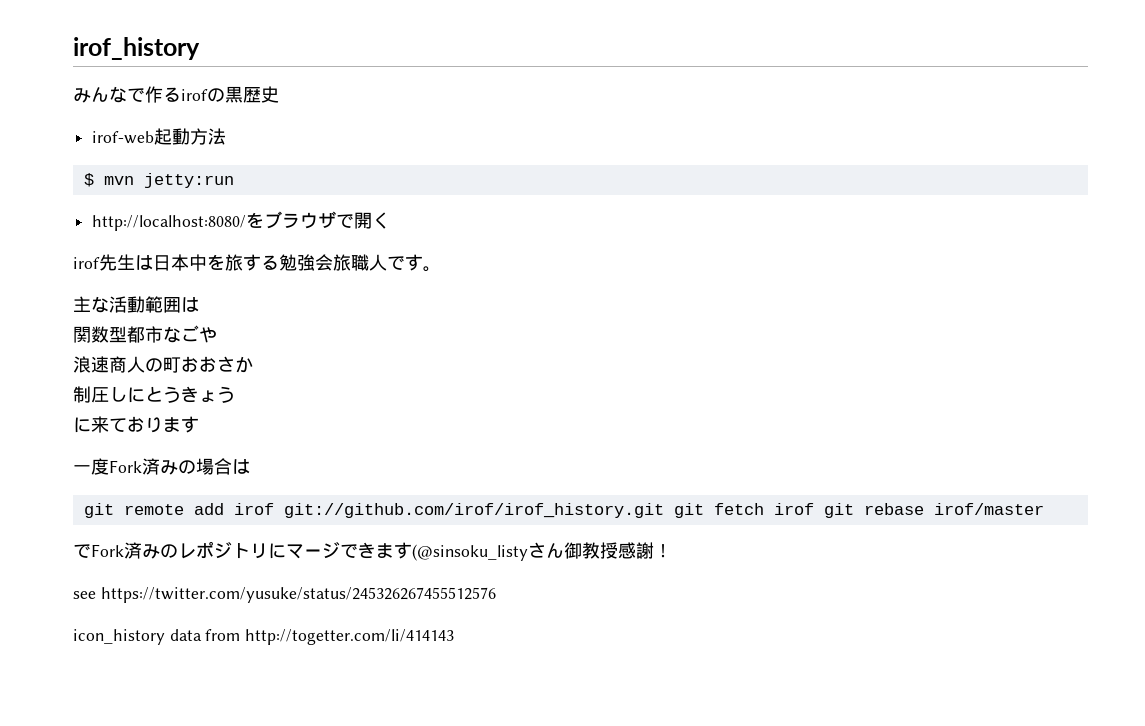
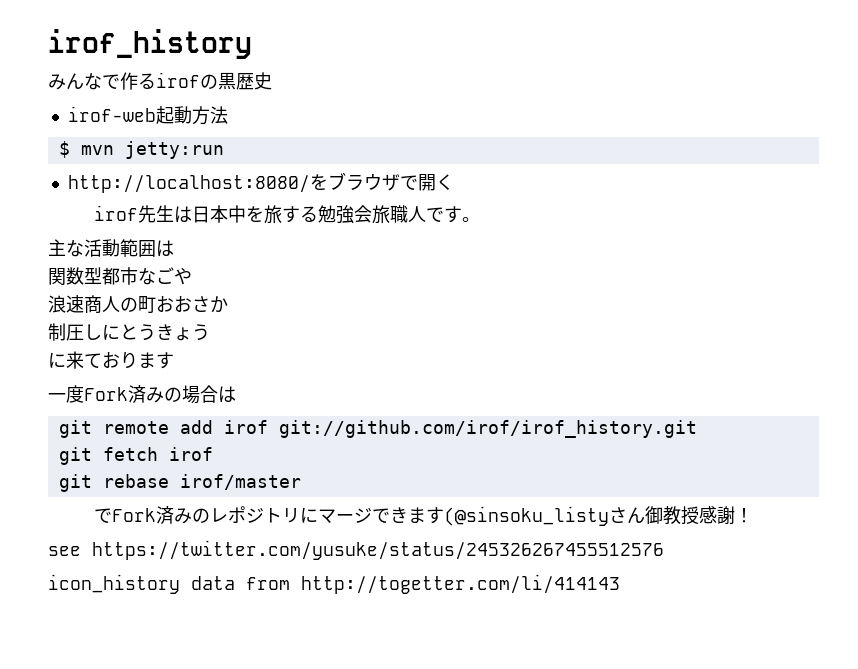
(664, 510) none -> (697, 429) //
(814, 509) none -> (213, 454) //

